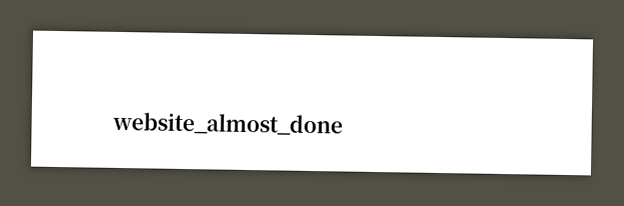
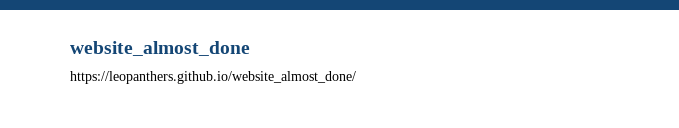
(343, 123) none -> [70,71,356,84] // https://leopanthers.github.io/website_almost_done/

